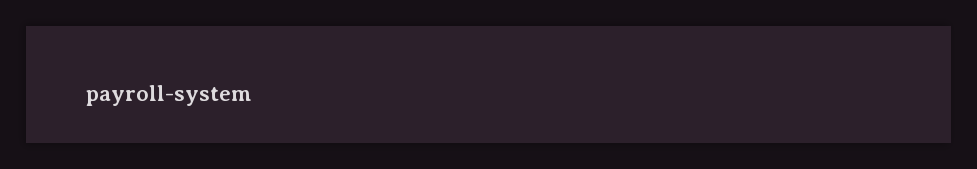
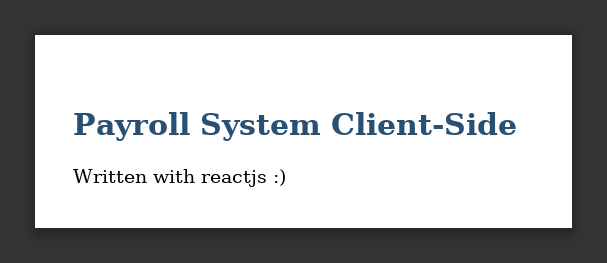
[86,85,252,106] payroll-system -> [73,112,517,141] [73,169,286,187] Payroll System Client-Side // Written with reactjs :)

